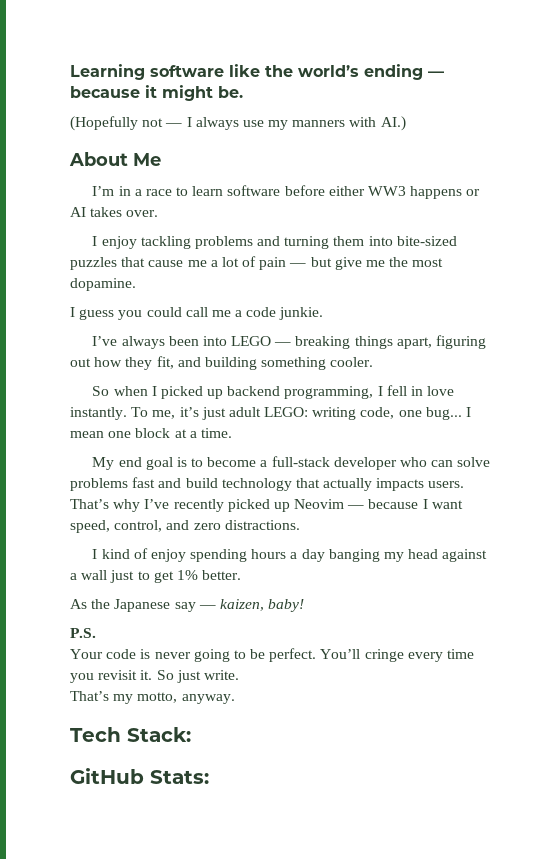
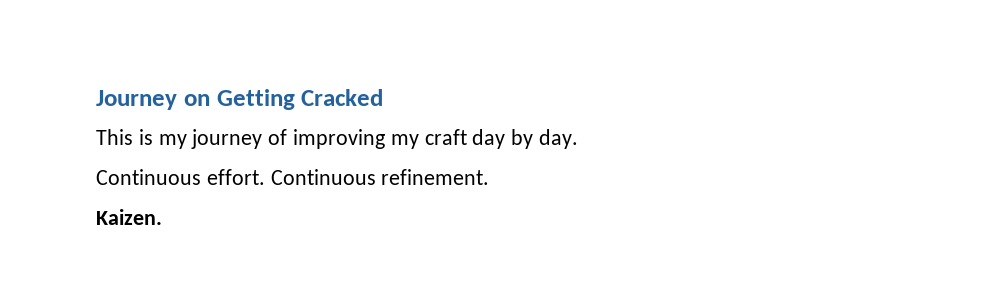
[70,64,444,80] [70,85,243,101] [70,116,406,131] [69,152,161,166] [92,185,481,199] [70,207,159,217] [92,236,457,249] [70,256,444,270] [70,278,136,291] [70,307,324,320] [92,335,487,349] [70,356,374,370] [92,385,455,399] [70,407,472,420] [70,428,232,438] [92,456,491,470] [70,477,465,491] [70,499,463,512] [70,520,300,533] [92,548,488,562] [70,570,242,583] [70,599,305,612] [70,628,96,638] [70,648,475,662] [70,670,239,683] [70,691,235,704] [70,727,191,742] [70,768,209,784] Learning software like the world’s ending — because it might be. // (Hopefully not — I always use my manners with AI.) // About Me // I’m in a race to learn software before either WW3 happens or AI takes over. // I enjoy tackling problems and turning them into bite-sized puzzles that cause me a lot of pain — but give me the most dopamine. // I guess you could call me a code junkie. // I’ve always been into LEGO — breaking things apart, figuring out how they fit, and building something cooler. // So when I picked up backend programming, I fell in love instantly. To me, it’s just adult LEGO: writing code, one bug... I mean one block at a time. // My end goal is to become a full-stack developer who can solve problems fast and build technology that actually impacts users. That’s why I’ve recently picked up Neovim — because I want speed, control, and zero distractions. // I kind of enjoy spending hours a day banging my head against a wall just to get 1% better. // As the Japanese say — kaizen, baby! // P.S. // Your code is never going to be perfect. You’ll cringe every time you revisit it. So just write. // That’s my motto, anyway. // Tech Stack: // GitHub Stats: -> [96,89,384,110] [96,129,579,149] [96,169,490,185] [96,209,162,225] Journey on Getting Cracked // This is my journey of improving my craft day by day. // Continuous effort. Continuous refinement. // Kaizen.

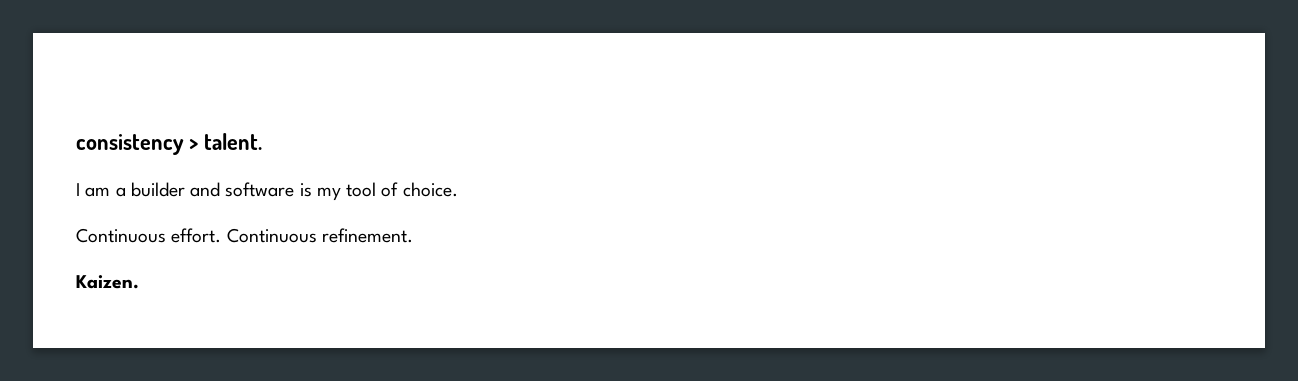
[96,89,384,110] [96,129,579,149] Journey on Getting Cracked // This is my journey of improving my craft day by day. -> [76,133,262,155] [76,182,458,201] consistency > talent. // I am a builder and software is my tool of choice.

